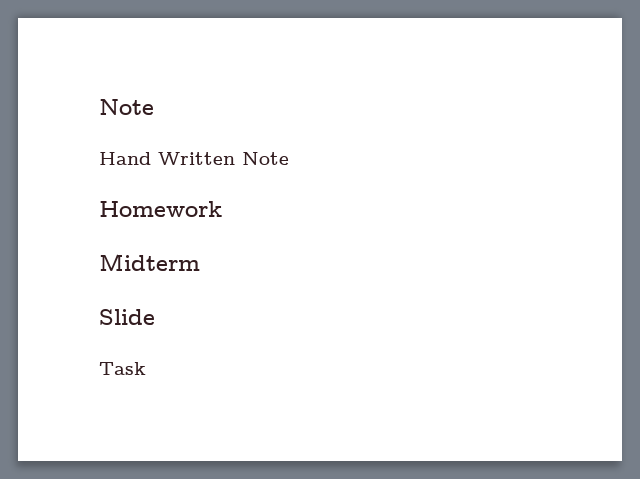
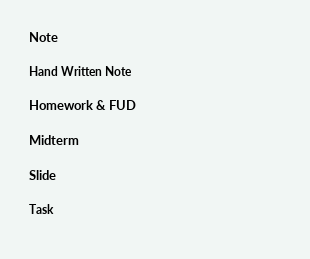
(222, 209) none -> [96,100,136,110] & FUD

